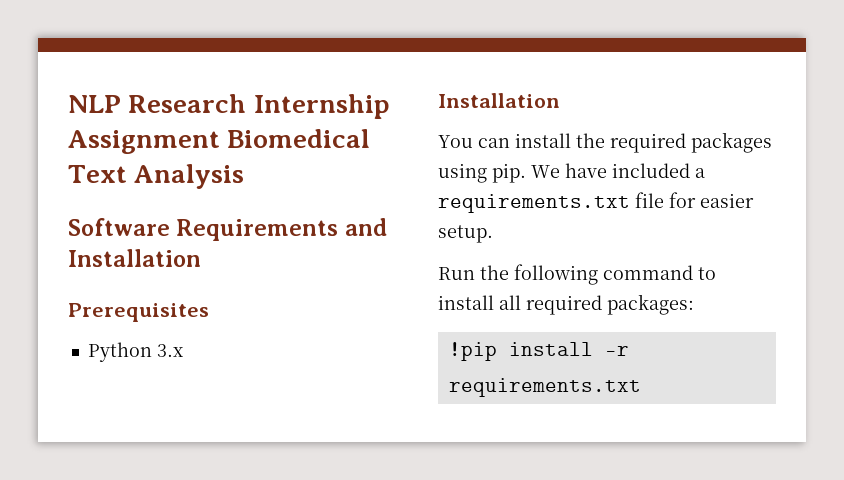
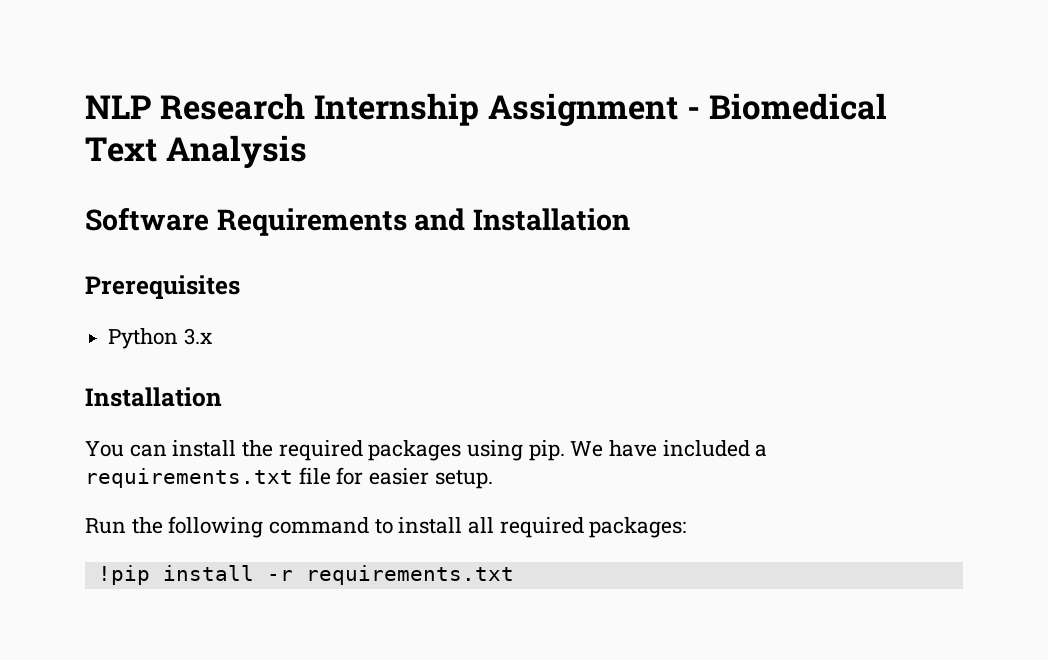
(220, 142) none -> [686,107,700,119] -

